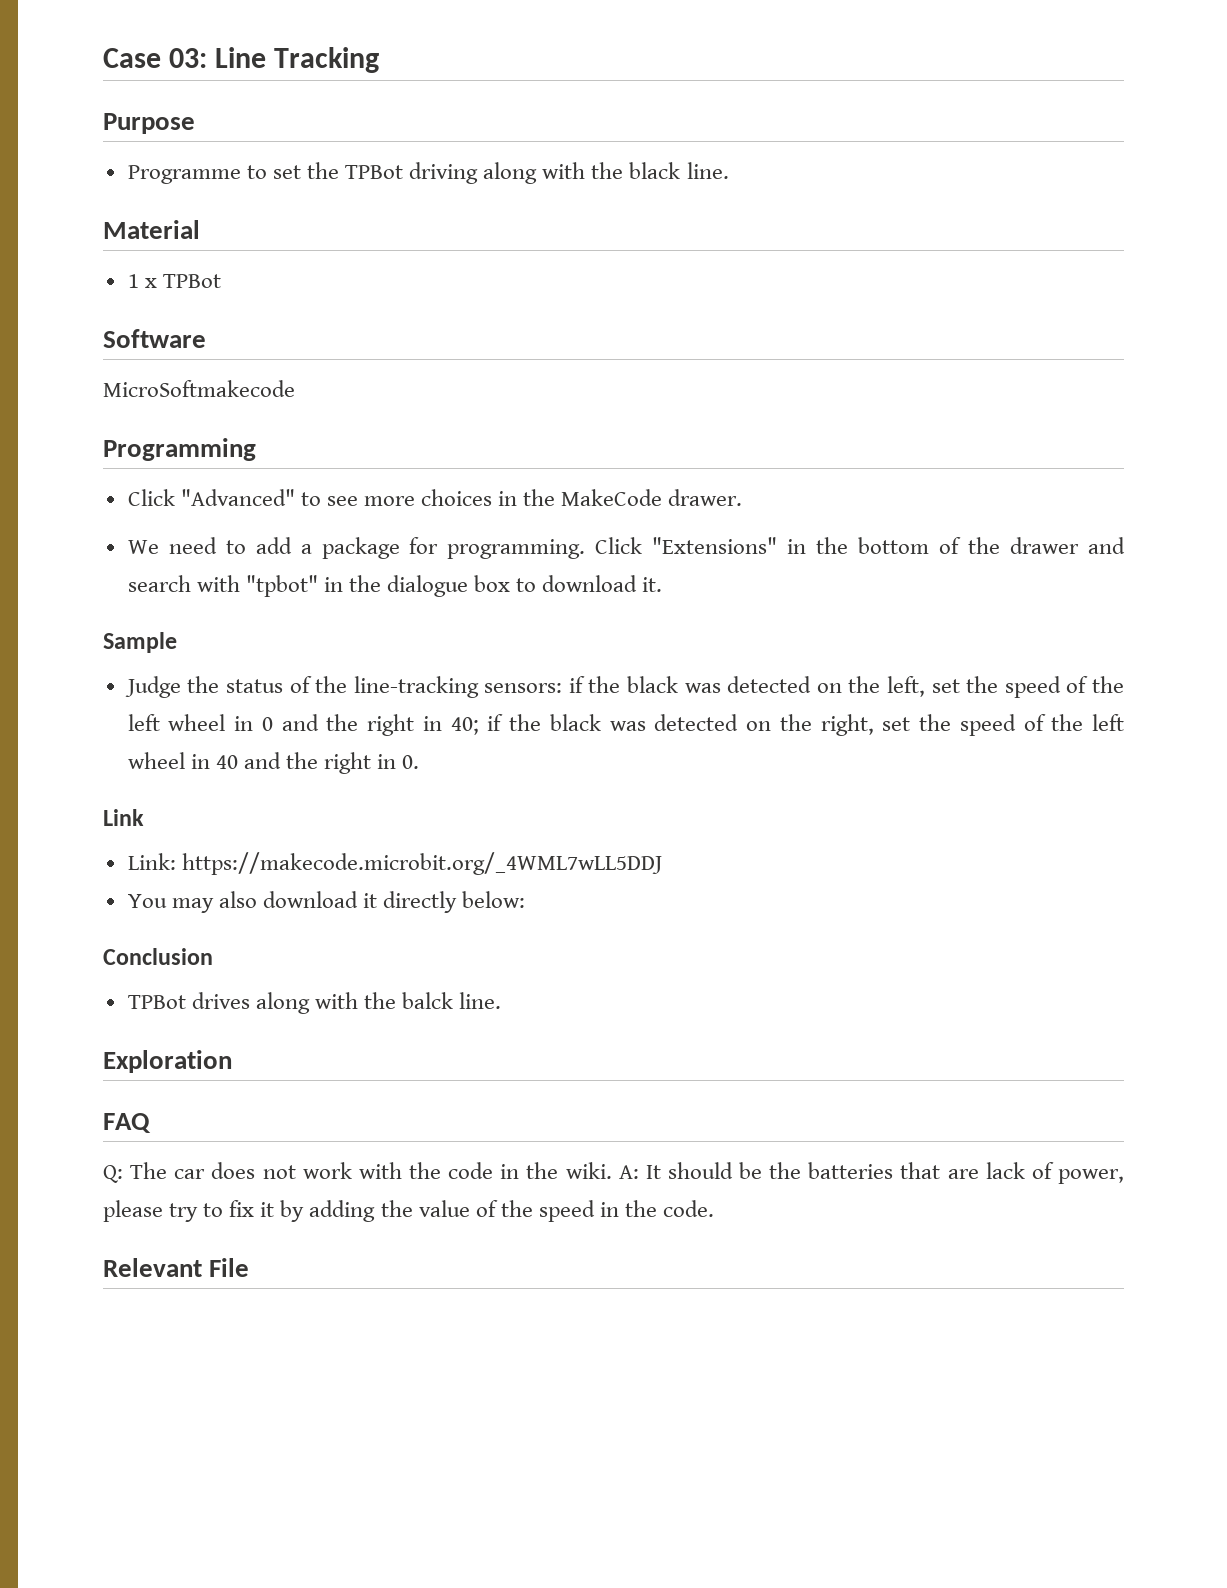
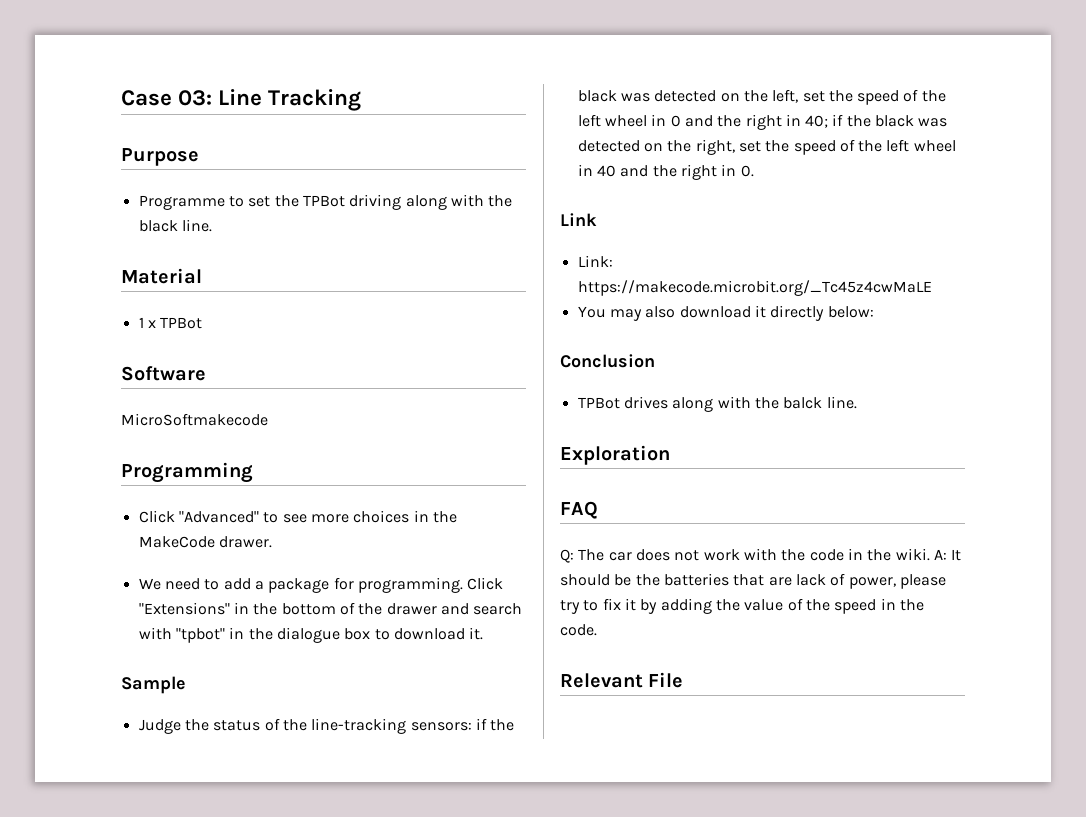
[181,852,662,875] https://makecode.microbit.org/_4WML7wLL5DDJ -> [577,280,932,296] https://makecode.microbit.org/_Tc45z4cwMaLE

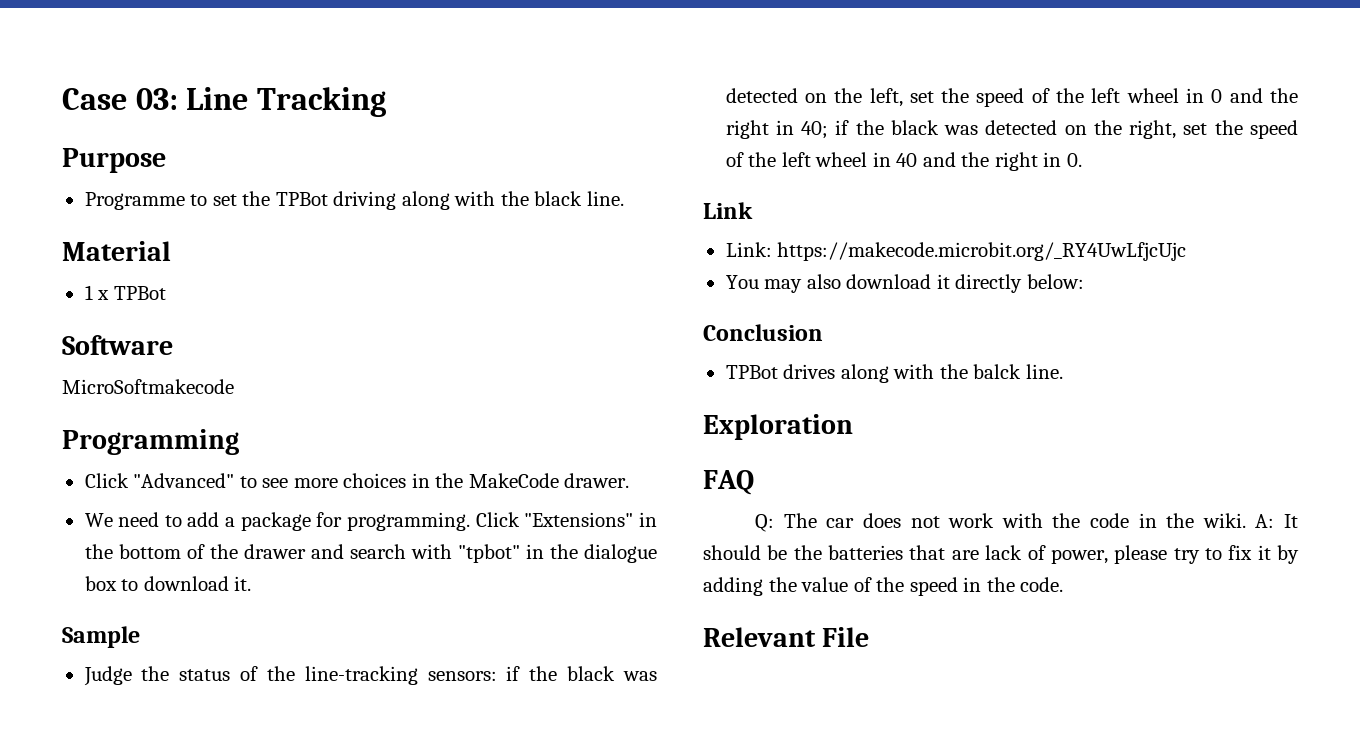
[577,280,932,296] https://makecode.microbit.org/_Tc45z4cwMaLE -> [777,242,1187,261] https://makecode.microbit.org/_RY4UwLfjcUjc

